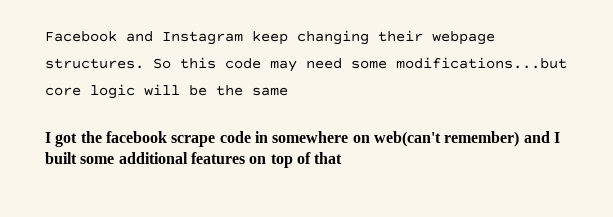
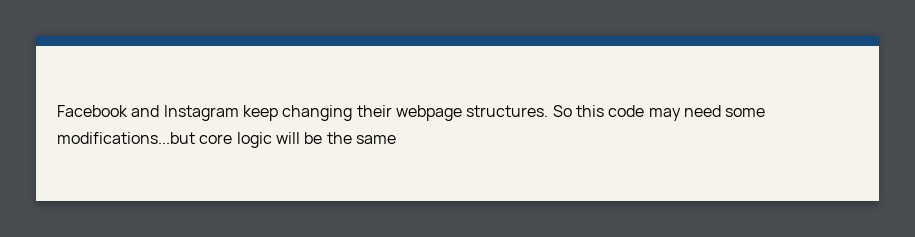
[45,131,560,147] [45,152,343,168] // I got the facebook scrape code in somewhere on web(can't remember) and I built some additional features on top of that -> (396, 139) none

